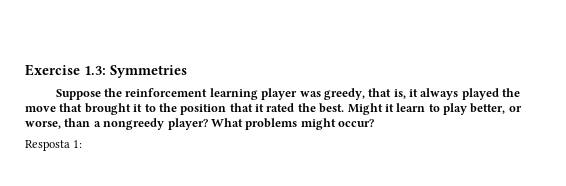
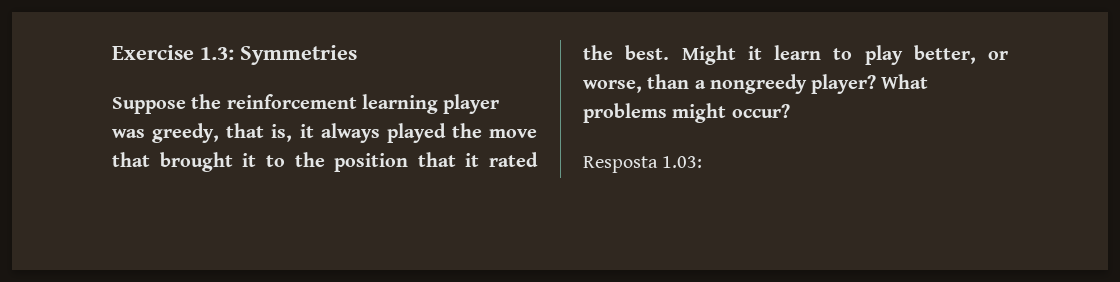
[73,140,83,148] 1: -> [662,156,703,168] 1.03:

